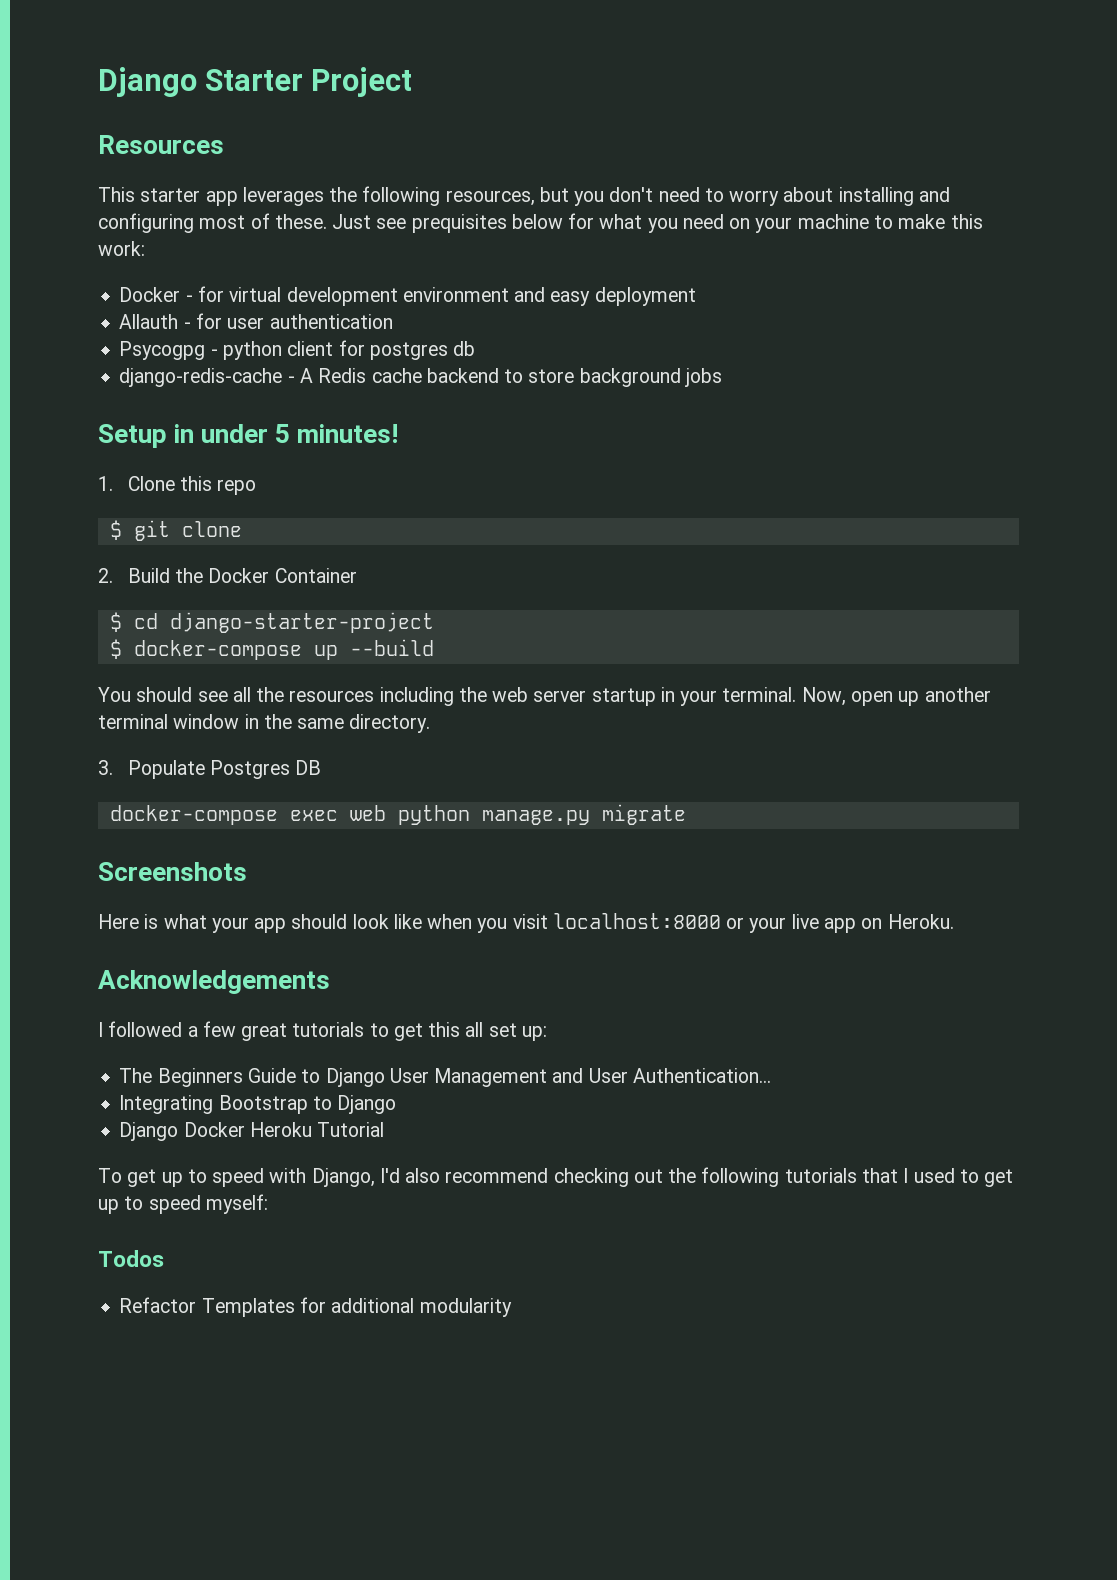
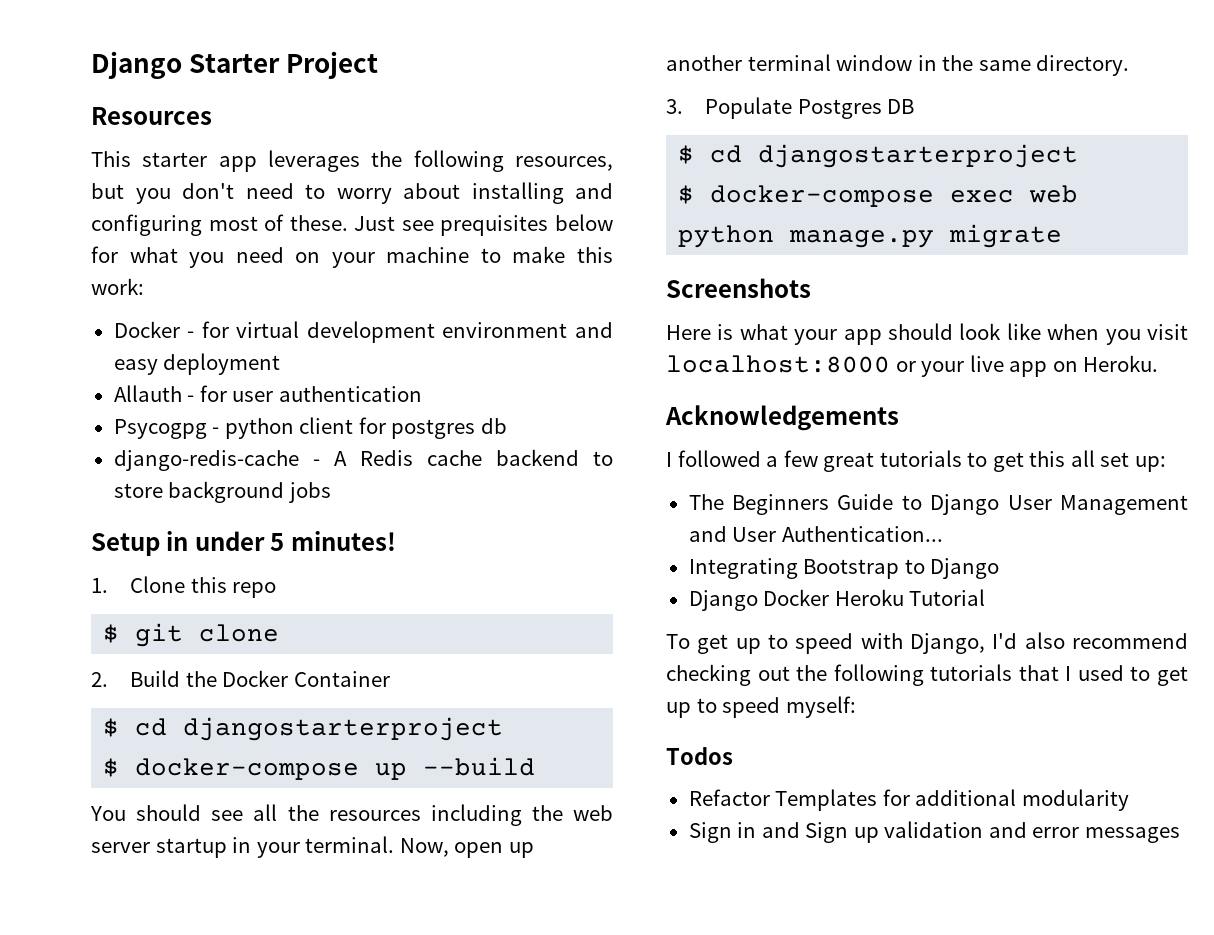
[169,612,434,633] django-starter-project -> [183,717,504,741] djangostarterproject
(322, 767) none -> [678,144,1079,168] [678,185,695,204] $ cd djangostarterproject // $
(512, 1307) none -> [688,821,1180,843] // Sign in and Sign up validation and error messages

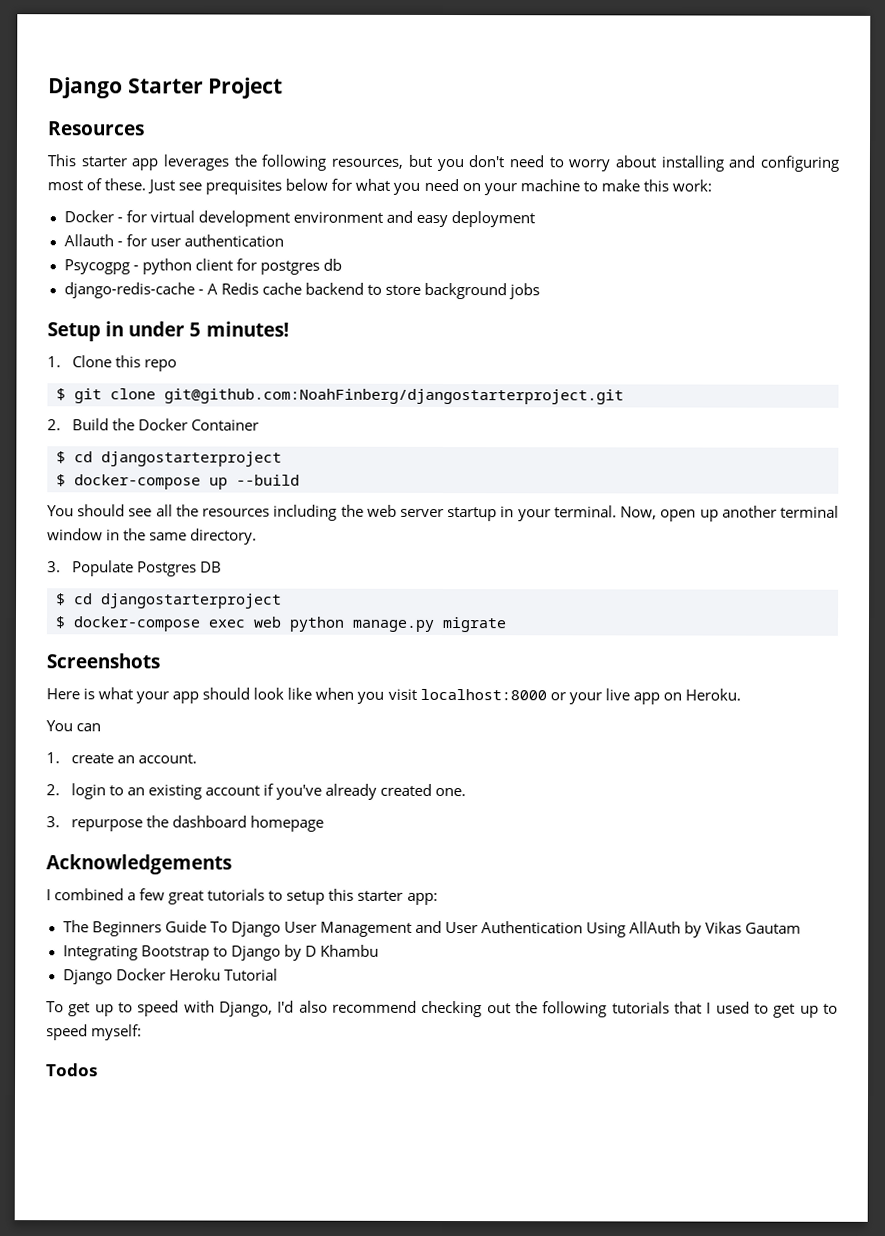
(280, 633) none -> [164,388,624,405] git@github.com:NoahFinberg/djangostarterproject.git
(1159, 363) none -> [46,720,102,732] [46,752,197,764] [46,783,467,800] [46,815,324,832] // You can // 1. create an account. // 2. login to an existing account if you've already created one. // 3. repurpose the dashboard homepage
[677,450,761,467] followed -> [54,888,125,901] combined
[992,450,1166,472] get this all set up: -> [286,888,438,905] setup this starter app:
[901,495,922,510] to -> [209,921,228,933] To
[781,526,943,542] Authentication... -> [480,921,802,938] Authentication Using AllAuth by Vikas Gautam
(1000, 568) none -> [283,944,379,961] by D Khambu
[688,789,1129,811] [688,821,1180,843] // Refactor Templates for additional modularity // Sign in and Sign up validation and error messages -> (98, 1070) none

